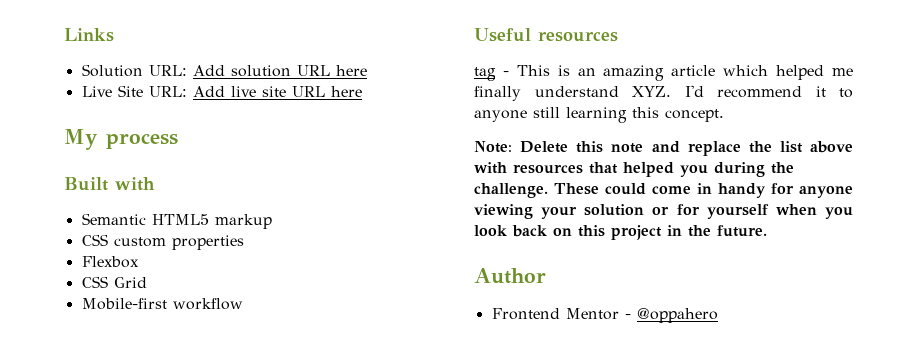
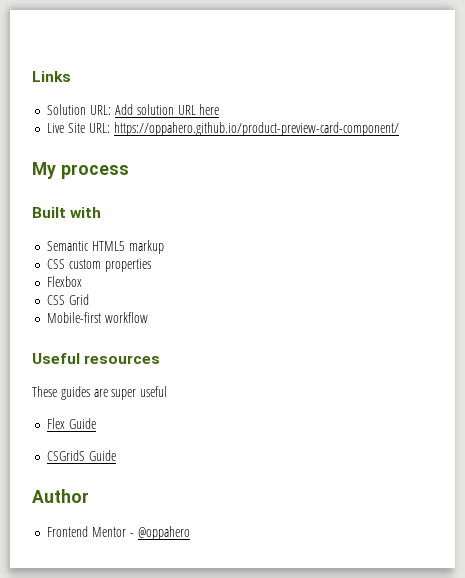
[192,86,362,97] Add live site URL here -> [113,122,399,136] https://oppahero.github.io/product-preview-card-component/
[474,65,853,81] [474,85,853,101] [474,107,724,123] [474,141,853,156] [474,162,794,177] [474,183,853,198] [474,204,853,219] [474,225,767,240] tag - This is an amazing article which helped me finally understand XYZ. I'd recommend it to anyone still learning this concept. // Note: Delete this note and replace the list above with resources that helped you during the challenge. These could come in handy for anyone viewing your solution or for yourself when you look back on this project in the future. -> [32,386,168,400] [47,418,97,429] [47,450,117,461] These guides are super useful // Flex Guide // CSGridS Guide

